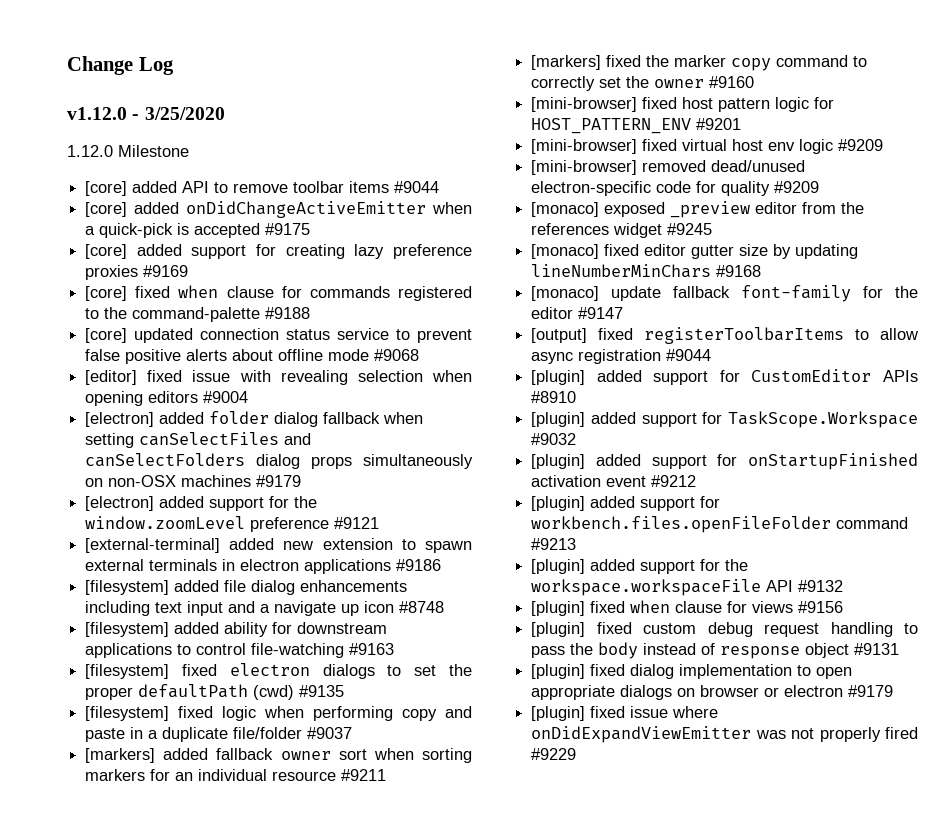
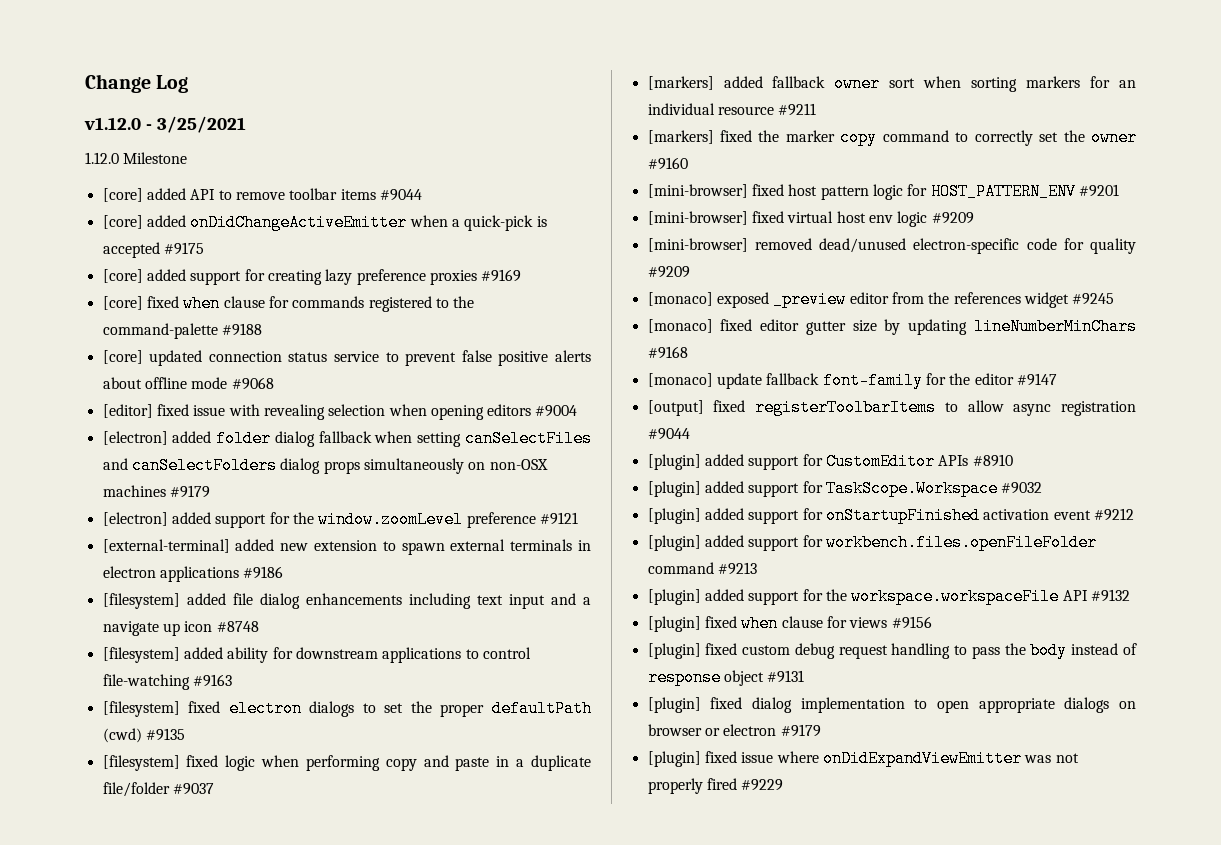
[144,107,225,120] 3/25/2020 -> [156,116,246,133] 3/25/2021

